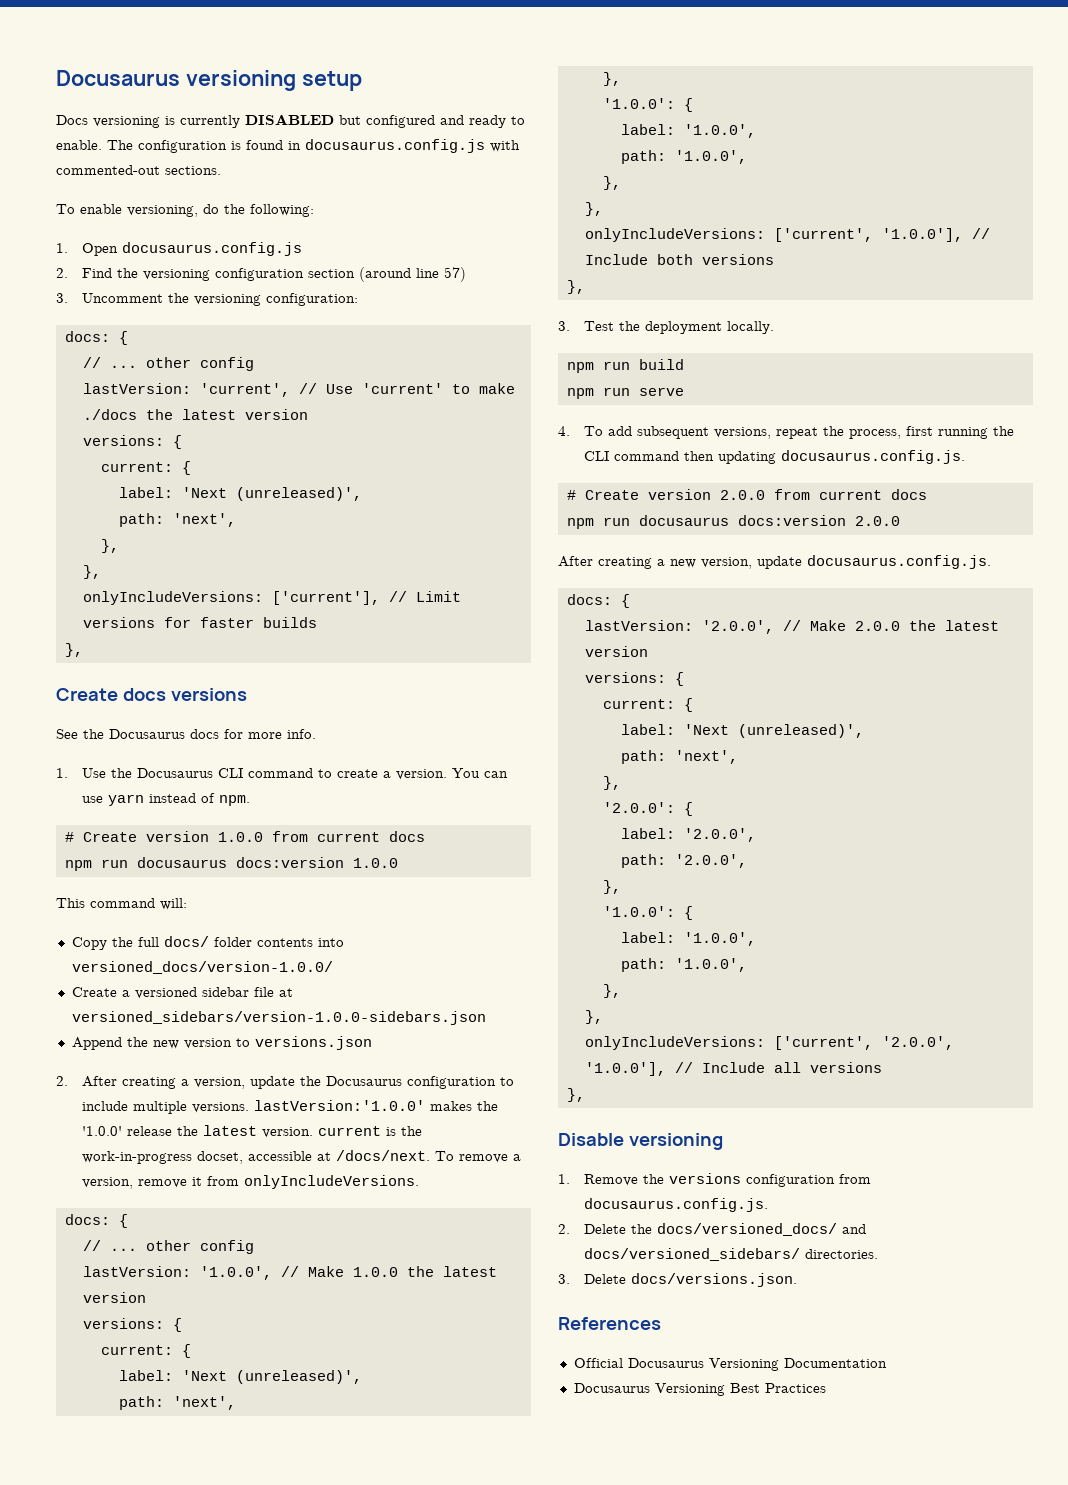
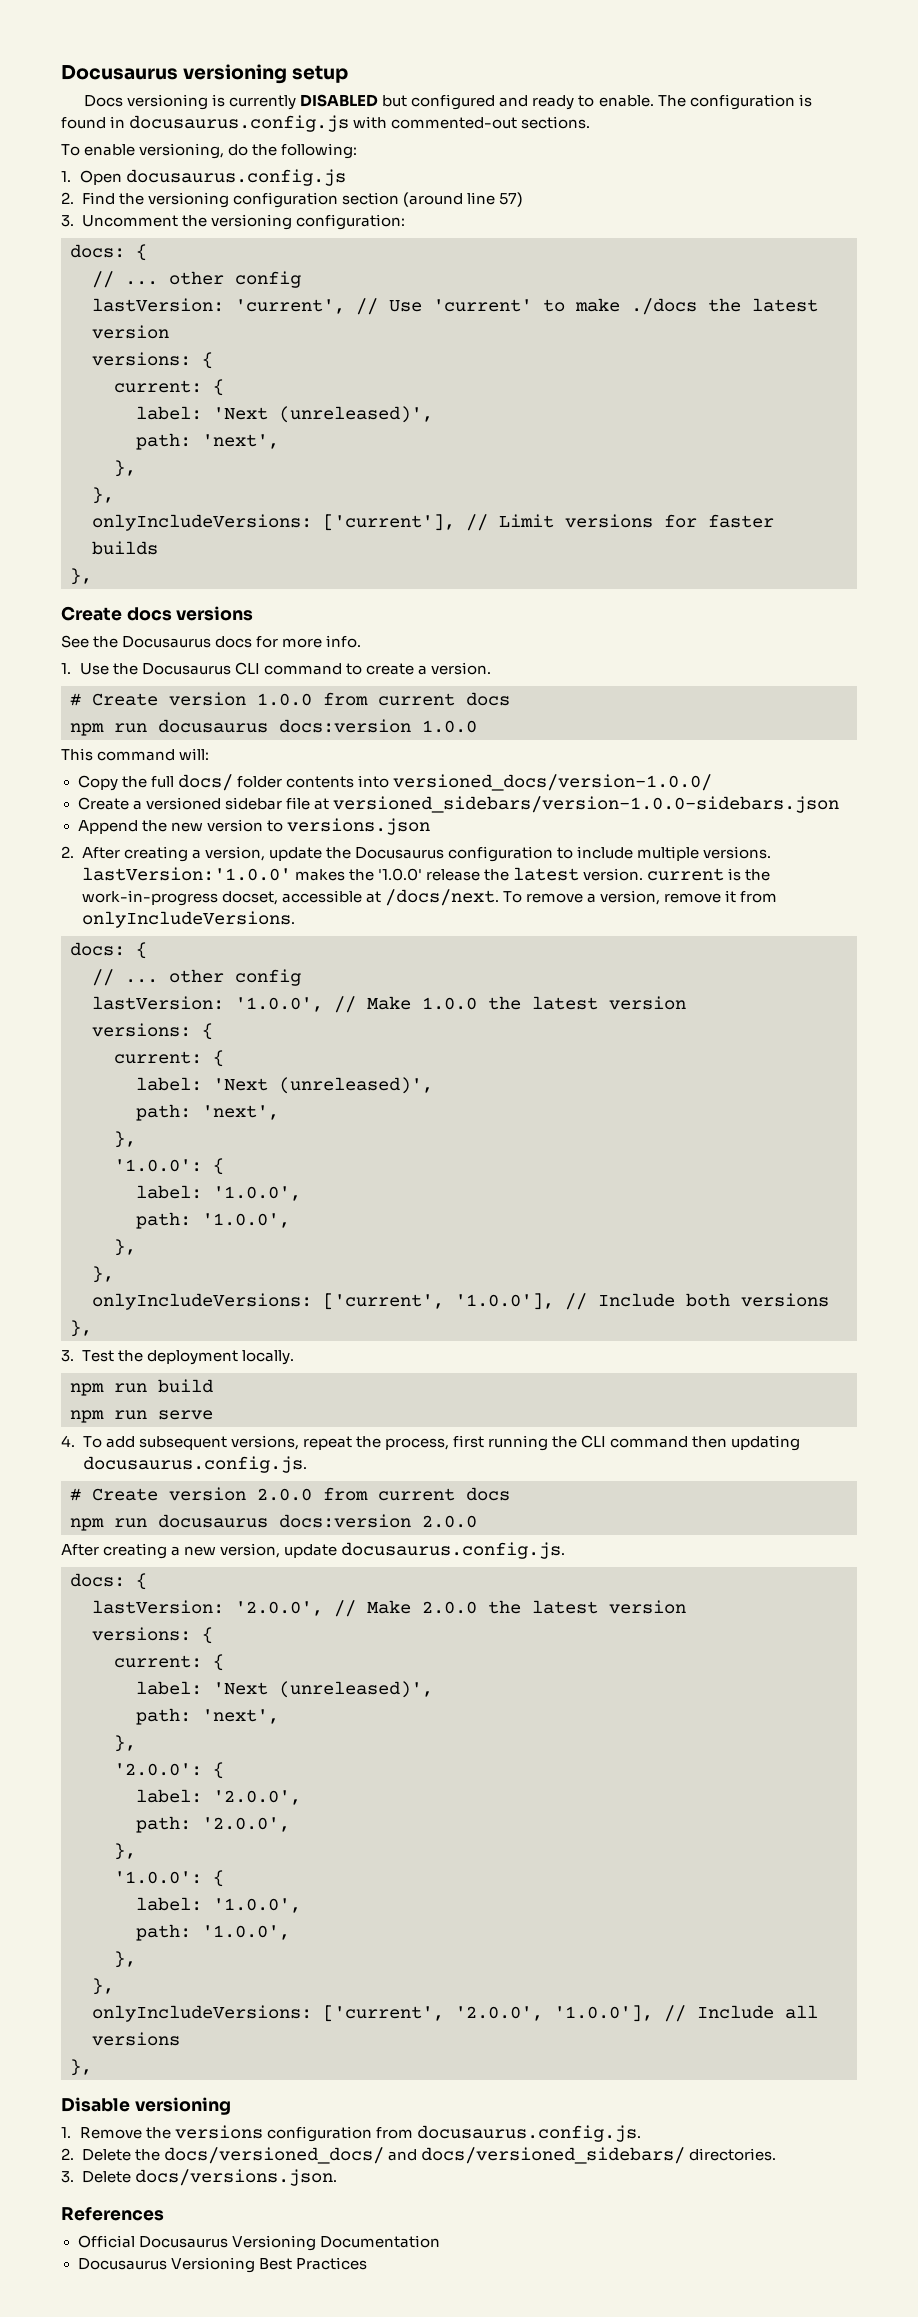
[452,768,509,778] [82,793,251,806] You can use yarn instead of npm. -> (491, 668) none

